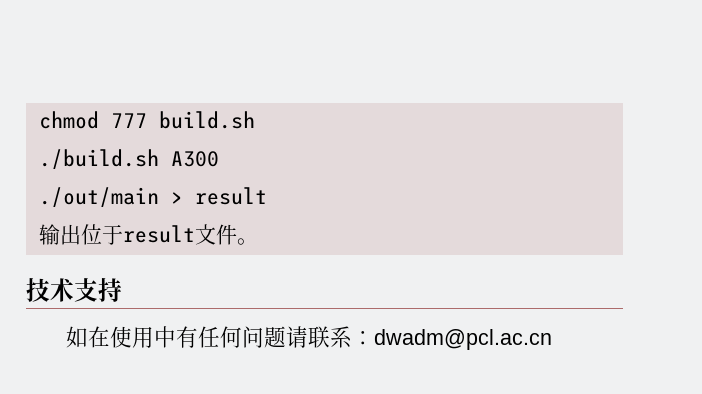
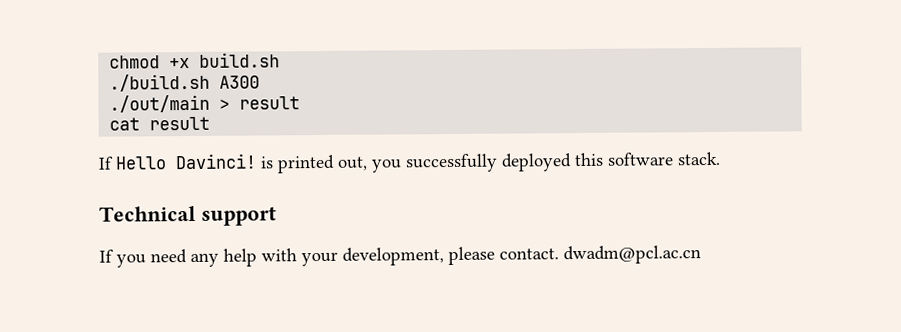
[110,113,147,128] 777 -> [169,57,191,69] +x
[38,224,258,245] [26,278,122,302] [65,326,374,348] 输出位于result文件。 // 技术支持 // 如在使用中有任何问题请联系： -> [109,116,211,131] [98,151,720,174] [99,205,277,226] [99,246,559,268] cat result // If Hello Davinci! is printed out, you successfully deployed this software stack. // Technical support // If you need any help with your development, please contact.

